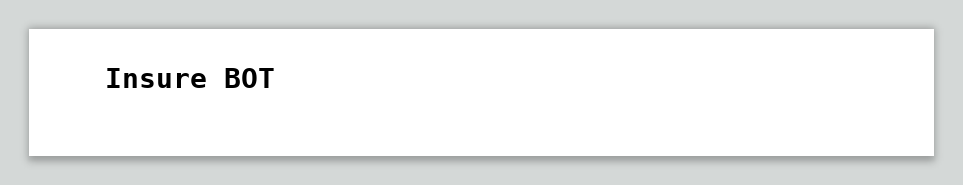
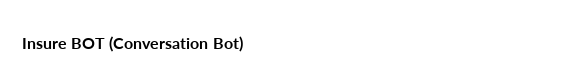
(275, 78) none -> [109,36,243,52] (Conversation Bot)

